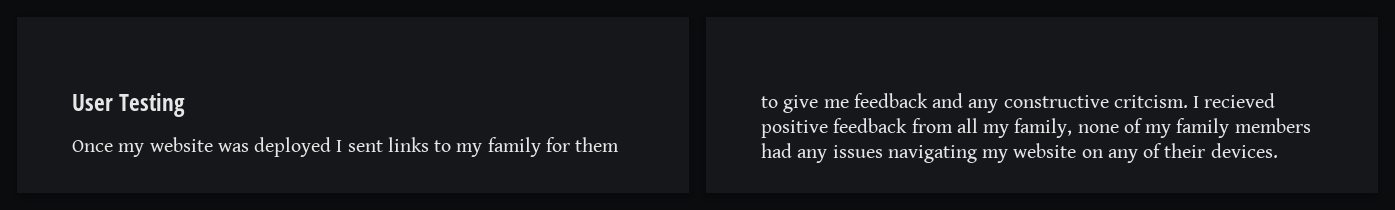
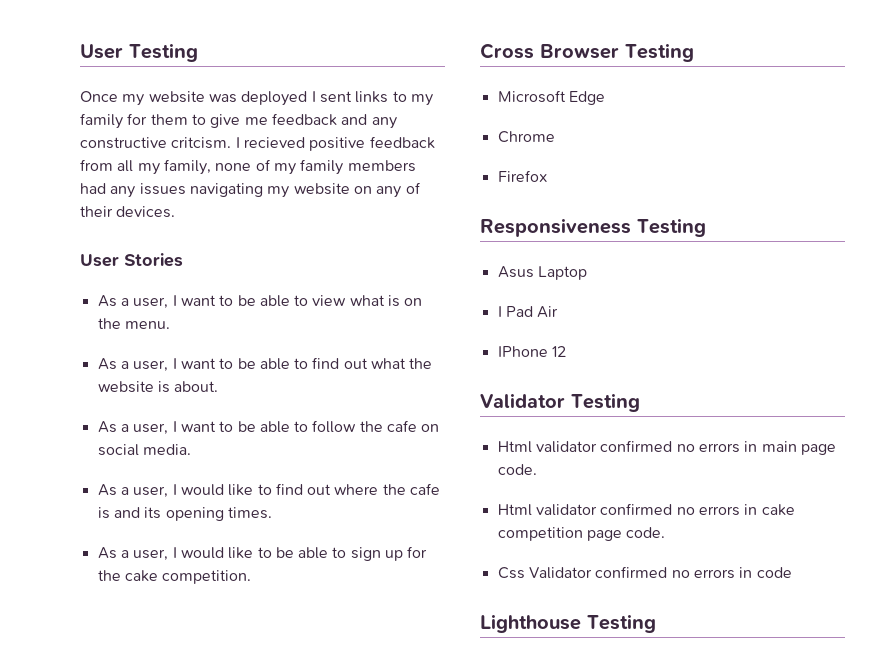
(1278, 150) none -> [80,253,183,267] [97,295,423,309] [97,318,170,329] [97,357,433,372] [97,381,219,393] [97,420,440,435] [97,444,191,456] [97,483,441,498] [97,507,272,521] [97,546,428,561] [97,570,252,584] [480,43,694,62] [497,90,605,105] [497,131,555,143] [497,170,547,182] [480,218,706,237] [497,266,587,280] [497,306,559,318] [497,346,566,357] [480,393,640,412] [497,440,836,455] [497,464,537,475] [497,503,795,516] [497,527,666,541] [497,566,792,579] [480,614,656,633] // User Stories // As a user, I want to be able to view what is on the menu. // As a user, I want to be able to find out what the website is about. // As a user, I want to be able to follow the cafe on social media. // As a user, I would like to find out where the cafe is and its opening times. // As a user, I would like to be able to sign up for the cake competition. // Cross Browser Testing // Microsoft Edge // Chrome // Firefox // Responsiveness Testing // Asus Laptop // I Pad Air // IPhone 12 // Validator Testing // Html validator confirmed no errors in main page code. // Html validator confirmed no errors in cake competition page code. // Css Validator confirmed no errors in code // Lighthouse Testing

